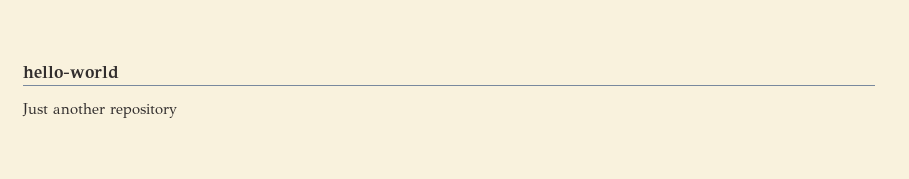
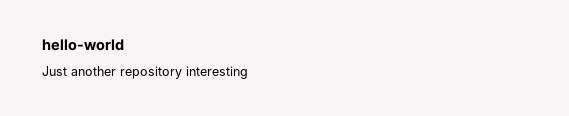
(177, 111) none -> [186,66,248,79] interesting

